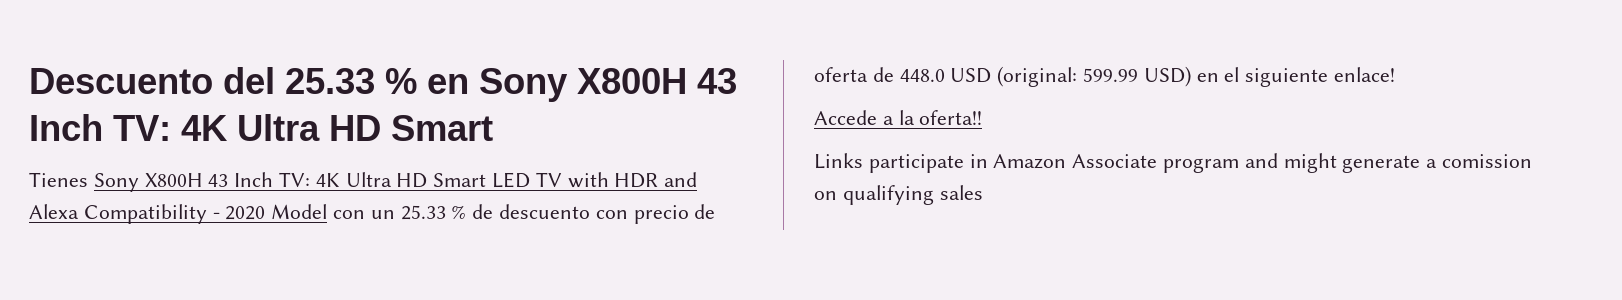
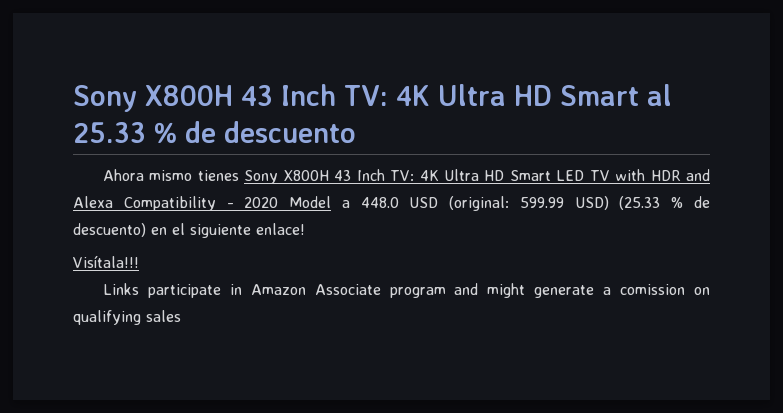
[29,67,737,102] [29,114,493,141] [29,172,88,187] Descuento del 25.33 % en Sony X800H 43 Inch TV: 4K Ultra HD Smart // Tienes -> [73,84,672,112] [73,121,356,143] [103,169,239,181] Sony X800H 43 Inch TV: 4K Ultra HD Smart al 25.33 % de descuento // Ahora mismo tienes
[333,204,716,224] [814,67,894,82] con un 25.33 % de descuento con precio de oferta de -> [341,200,350,208] a
(1191, 76) none -> [619,196,710,210] [73,223,146,237] (25.33 % de descuento)
[814,110,983,125] Accede a la oferta!! -> [73,255,139,268] Visítala!!!

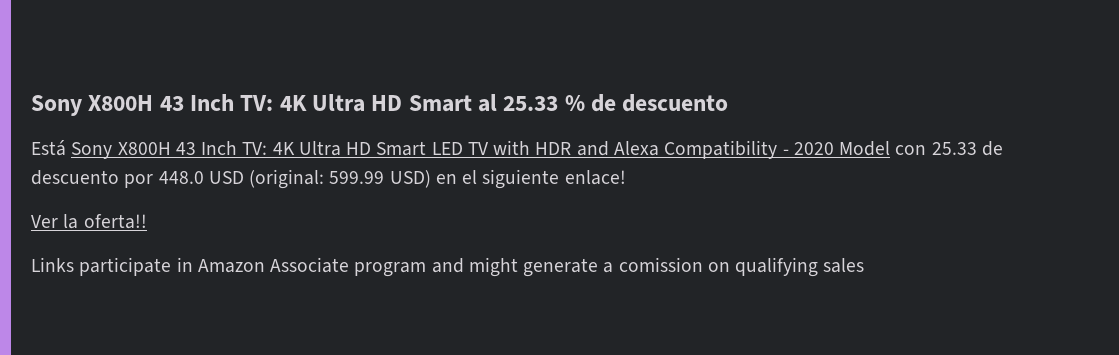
[103,169,239,181] Ahora mismo tienes -> [31,140,66,156] Está
[341,200,350,208] a -> [895,141,1003,156] [31,170,154,188] con 25.33 de descuento por
[619,196,710,210] [73,223,146,237] (25.33 % de descuento) -> (431, 179) none
[73,255,139,268] Visítala!!! -> [31,214,147,229] Ver la oferta!!

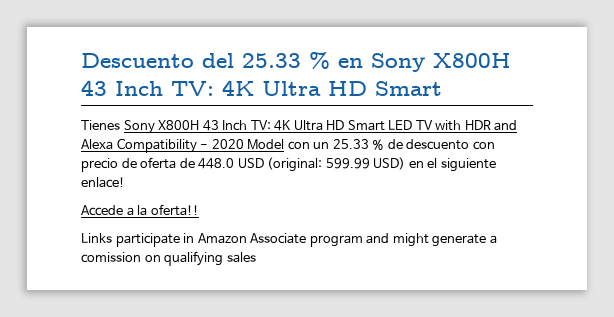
[31,94,729,116] [31,140,66,156] Sony X800H 43 Inch TV: 4K Ultra HD Smart al 25.33 % de descuento // Está -> [81,52,511,72] [81,80,442,96] [81,120,120,130] Descuento del 25.33 % en Sony X800H 43 Inch TV: 4K Ultra HD Smart // Tienes
[931,141,1003,156] [31,170,154,188] 25.33 de descuento por -> [313,139,495,150] [81,157,195,172] un 25.33 % de descuento con precio de oferta de
[31,215,58,228] Ver -> [81,205,134,216] Accede a

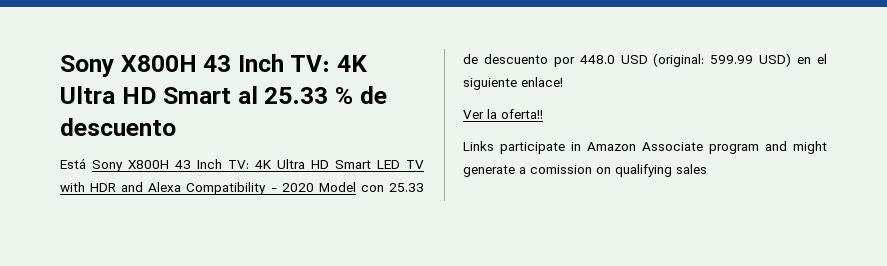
[81,52,511,72] [81,80,442,96] [81,120,120,130] Descuento del 25.33 % en Sony X800H 43 Inch TV: 4K Ultra HD Smart // Tienes -> [60,54,369,77] [60,86,387,104] [60,118,176,136] [60,158,86,169] Sony X800H 43 Inch TV: 4K Ultra HD Smart al 25.33 % de descuento // Está
[313,139,495,150] [81,157,195,172] un 25.33 % de descuento con precio de oferta de -> [388,183,424,192] [463,54,575,67] 25.33 de descuento por
[81,205,134,216] Accede a -> [463,110,484,119] Ver

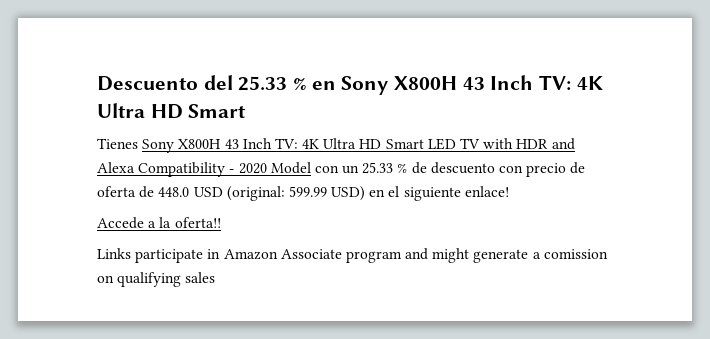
[60,54,369,77] [60,86,387,104] [60,118,176,136] [60,158,86,169] Sony X800H 43 Inch TV: 4K Ultra HD Smart al 25.33 % de descuento // Está -> [97,75,603,95] [97,103,247,119] [97,138,138,149] Descuento del 25.33 % en Sony X800H 43 Inch TV: 4K Ultra HD Smart // Tienes
[388,183,424,192] [463,54,575,67] 25.33 de descuento por -> [342,162,586,177] [97,186,155,198] un 25.33 % de descuento con precio de oferta de
[463,110,484,119] Ver -> [97,217,157,229] Accede a

